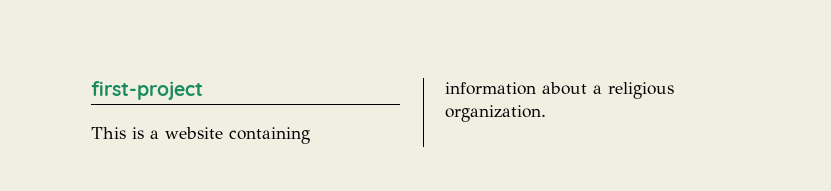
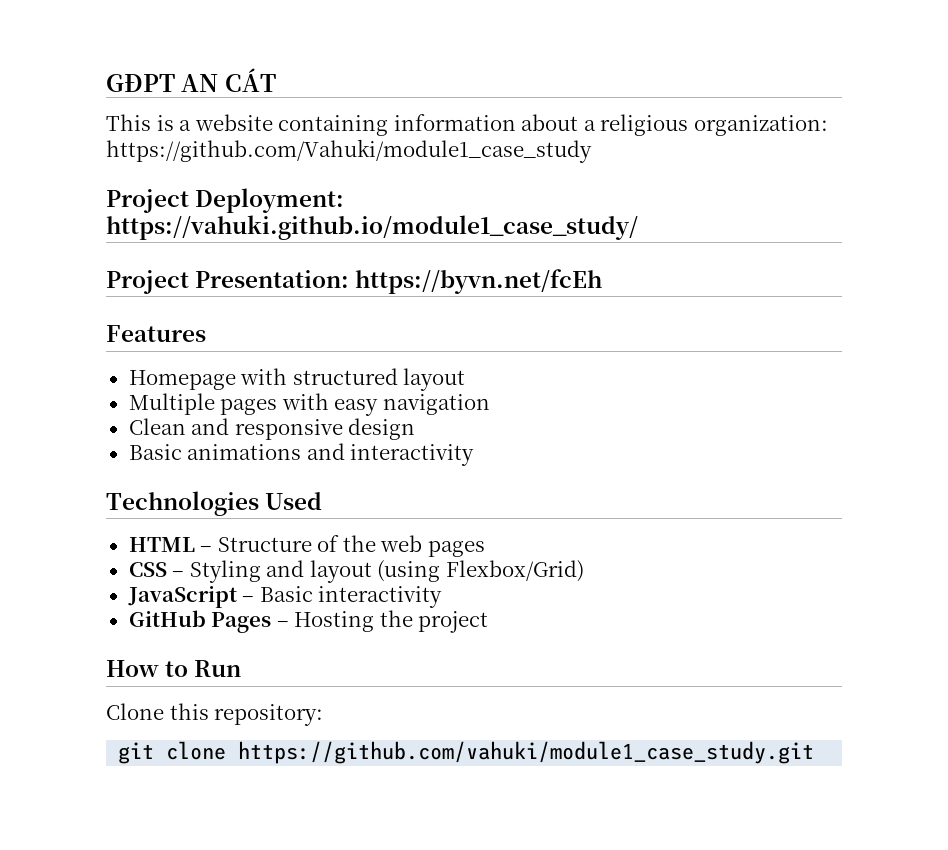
[91,81,203,100] first-project -> [106,68,276,92] GĐPT AN CÁT
[445,105,546,122] organization. -> [693,115,828,136] [106,139,592,163] [106,188,345,213] [106,215,638,240] [106,269,603,294] [106,325,206,342] [128,368,466,391] [128,393,490,416] [128,418,416,440] [128,443,475,466] [106,491,323,516] [128,535,485,557] [128,560,584,583] [127,586,443,608] [128,610,489,633] [106,660,242,677] [106,703,324,726] [118,741,815,764] organization: https://github.com/Vahuki/module1_case_study // Project Deployment: https://vahuki.github.io/module1_case_study/ // Project Presentation: https://byvn.net/fcEh // Features // Homepage with structured layout // Multiple pages with easy navigation // Clean and responsive design // Basic animations and interactivity // Technologies Used // HTML – Structure of the web pages // CSS – Styling and layout (using Flexbox/Grid) // JavaScript – Basic interactivity // GitHub Pages – Hosting the project // How to Run // Clone this repository: // git clone https://github.com/vahuki/module1_case_study.git

